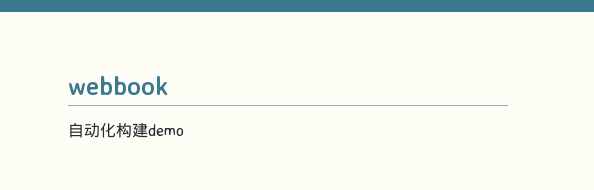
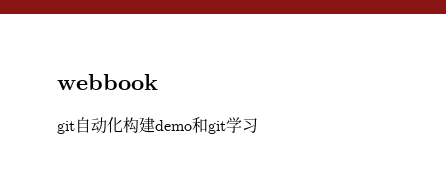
(168, 85) none -> [57,121,75,134] git
(184, 130) none -> [192,117,258,134] 和git学习

